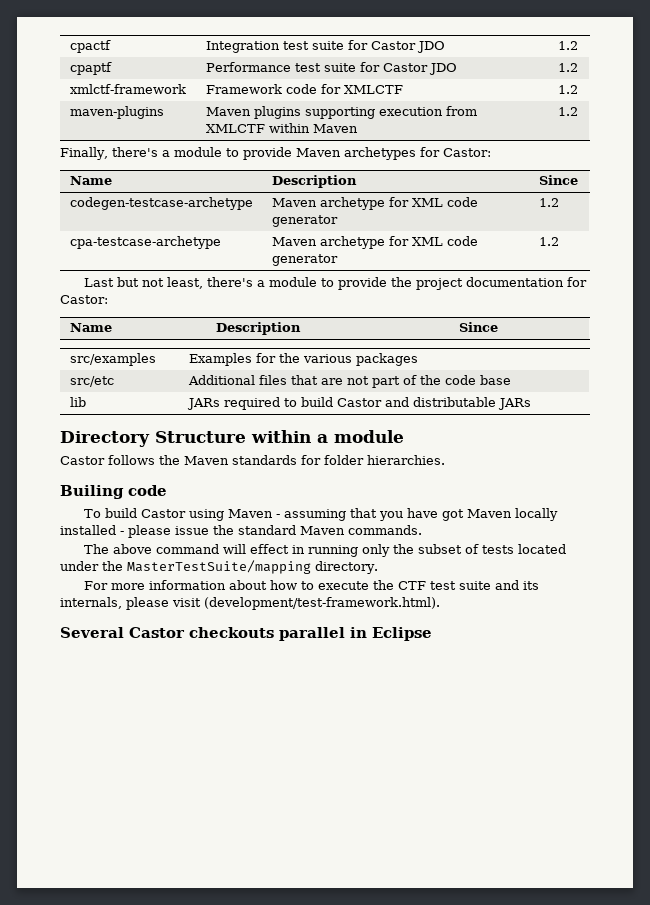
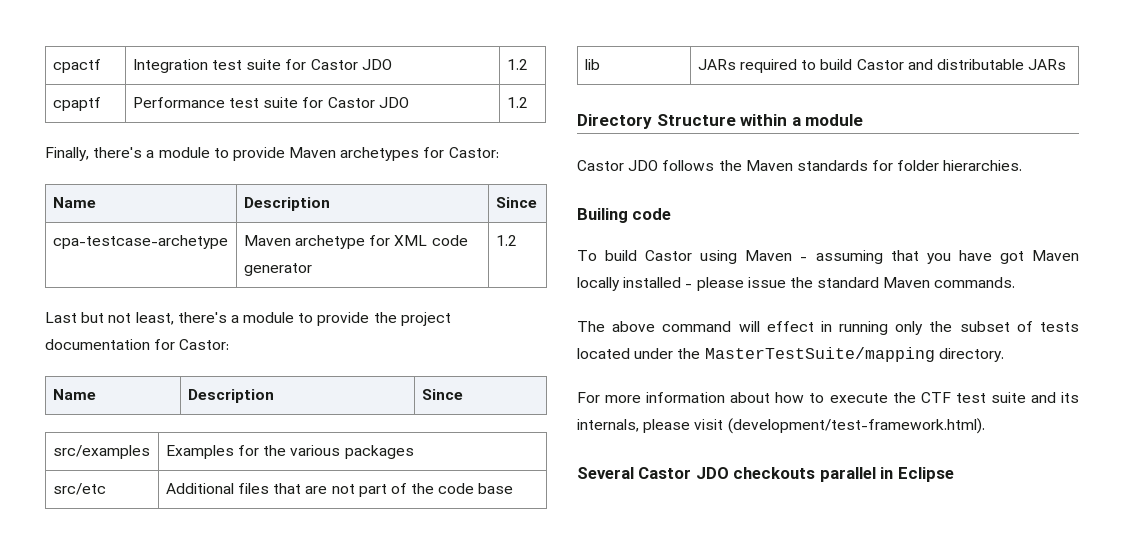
[69,84,186,94] [205,84,403,94] [557,85,578,94] [69,106,164,119] [205,106,477,119] [205,123,358,133] [557,107,578,116] // xmlctf-framework | Framework code for XMLCTF | 1.2 // maven-plugins | Maven plugins supporting execution from XMLCTF within Maven | 1.2 -> (528, 102) none
[69,197,253,210] [271,197,478,210] [271,215,338,227] [538,198,559,207] // codegen-testcase-archetype | Maven archetype for XML code generator | 1.2 -> (537, 202) none
(105, 460) none -> [628,160,659,171] JDO
(185, 632) none -> [695,467,729,479] JDO

